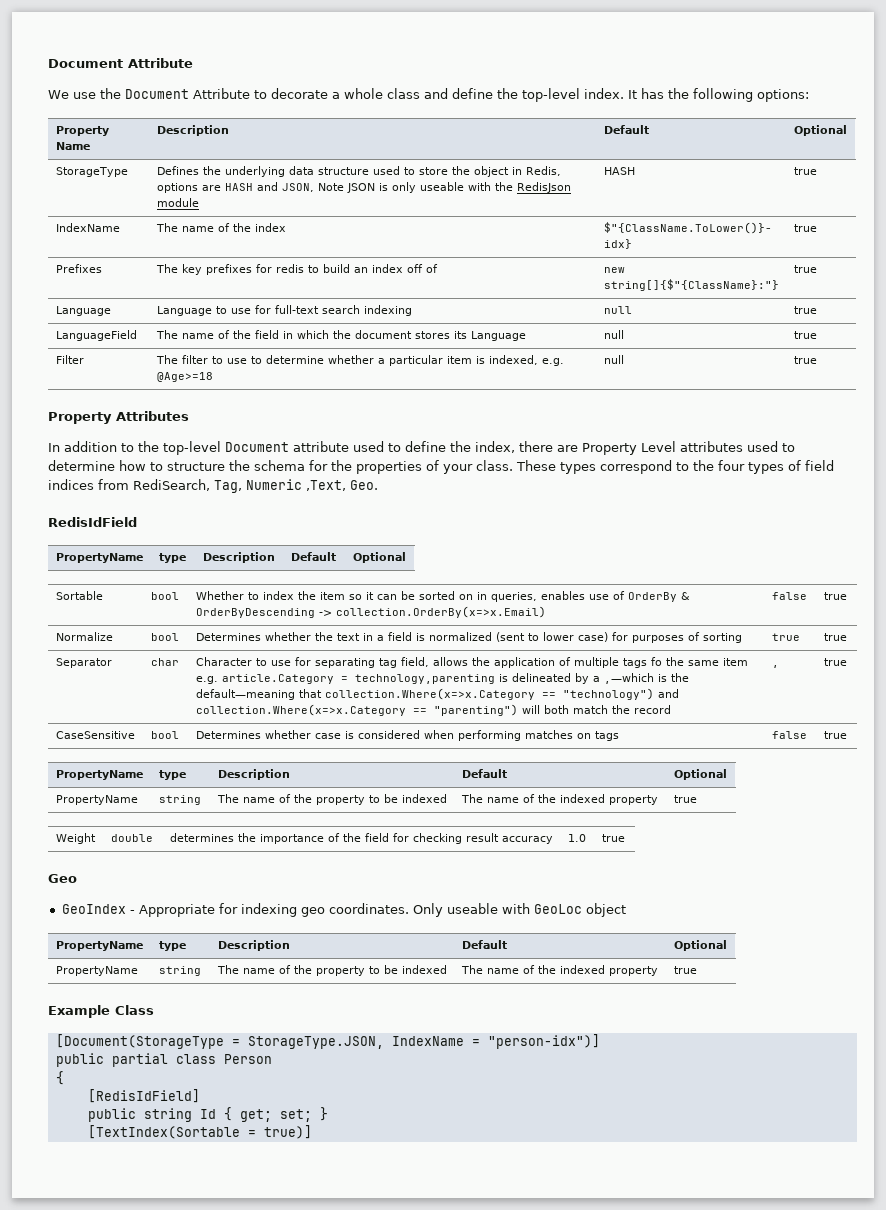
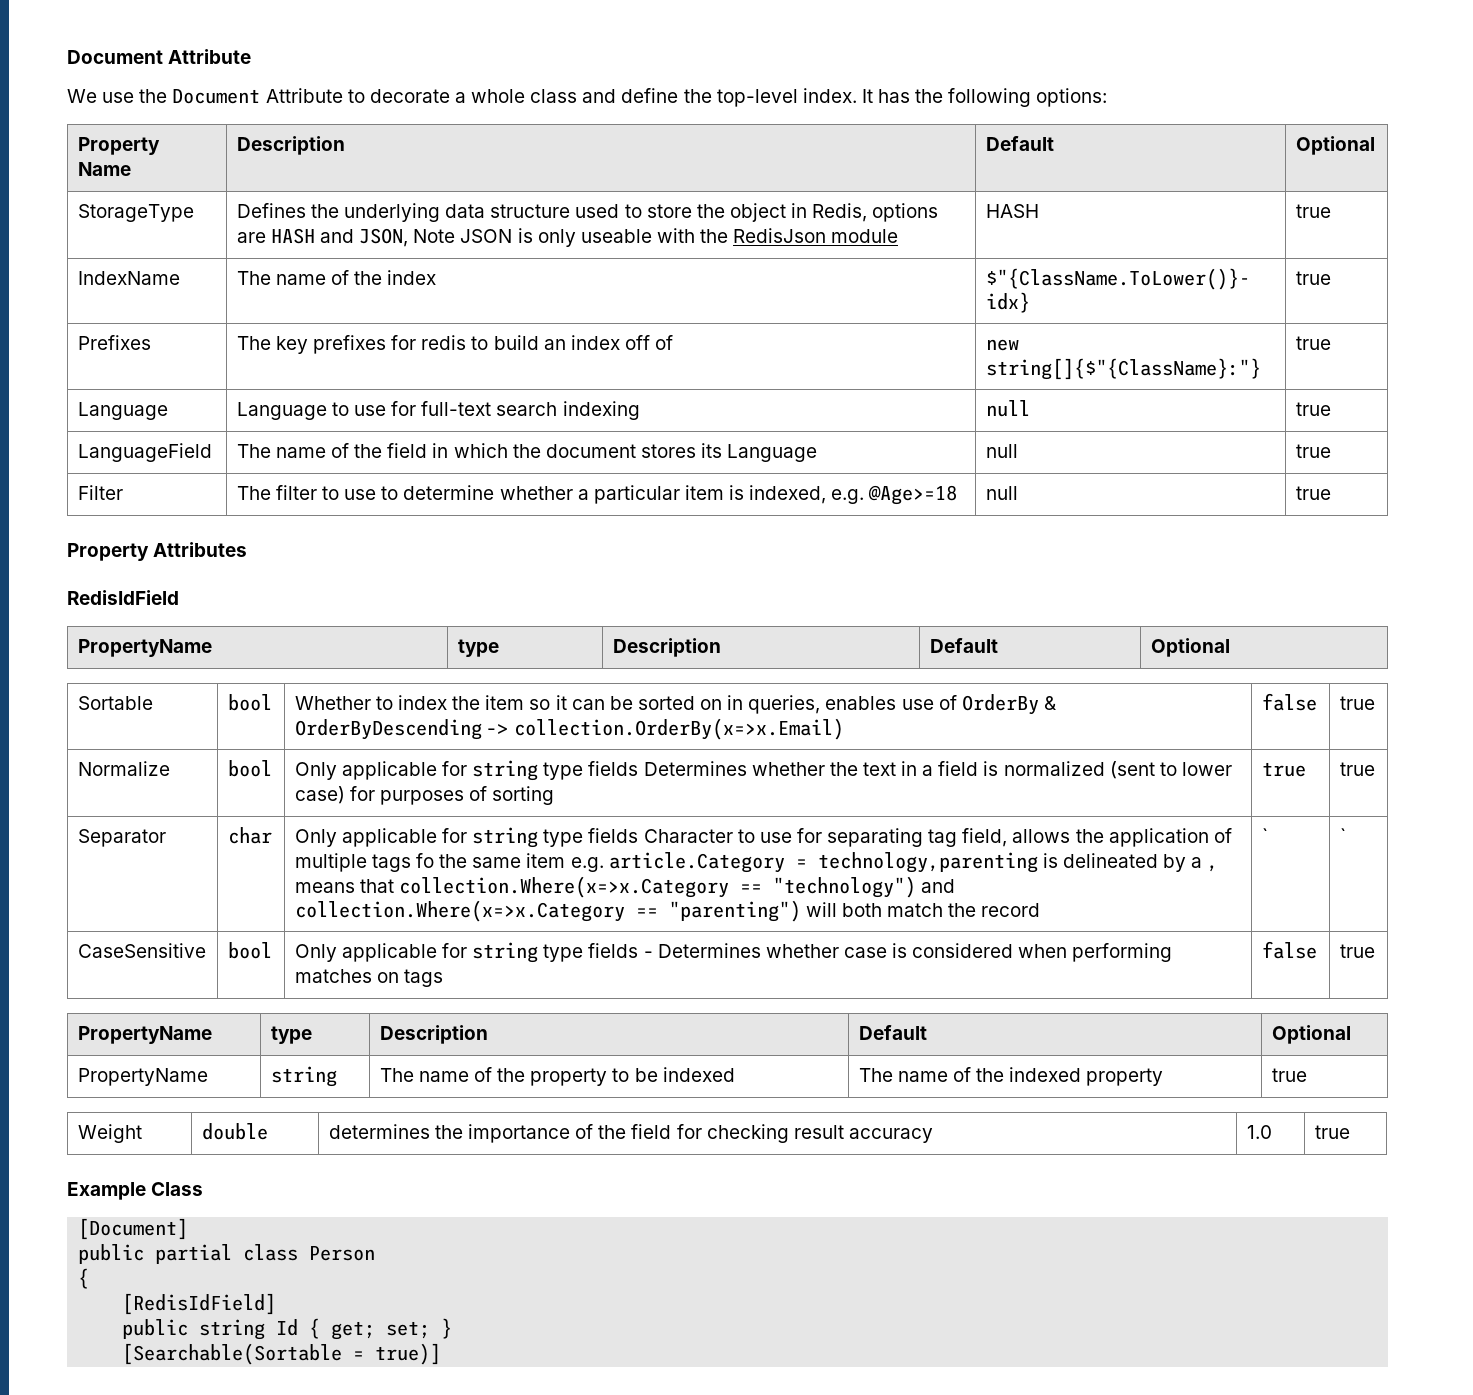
[48,441,795,455] [48,460,834,474] [48,479,378,493] // In addition to the top-level Document attribute used to define the index, there are Property Level attributes used to determine how to structure the schema for the properties of your class. These types correspond to the four types of field indices from RediSearch, Tag, Numeric ,Text, Geo. -> (248, 549) none
(179, 637) none -> [294,760,639,781] Only applicable for string type fields
(179, 662) none -> [294,827,639,848] Only applicable for string type fields
[603,673,689,684] [195,689,295,700] ,—which is the default—meaning -> [1207,865,1219,872] [294,882,355,893] , means
[771,665,779,668] [823,658,847,666] , | true -> [1261,828,1268,843] [1339,828,1346,843] ` | `
(179, 735) none -> [294,942,653,963] Only applicable for string type fields -
[48,874,77,883] [61,903,626,917] [55,941,143,951] [158,941,186,951] [217,940,290,951] [461,940,507,949] [673,940,727,951] [55,966,138,976] [158,966,201,976] [216,965,447,976] [460,965,658,976] [673,966,697,974] [48,1005,154,1018] [55,1034,600,1049] Geo // GeoIndex - Appropriate for indexing geo coordinates. Only useable with GeoLoc object // PropertyName | type | Description | Default | Optional // PropertyName | string | The name of the property to be indexed | The name of the indexed property | true // Example Class // [Document(StorageType = StorageType.JSON, IndexName = "person-idx")] -> [67,1182,204,1200] [78,1218,189,1240] Example Class // [Document]
[87,1125,240,1139] [TextIndex(Sortable -> [122,1343,343,1365] [Searchable(Sortable

